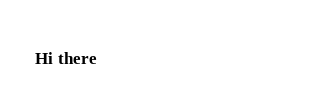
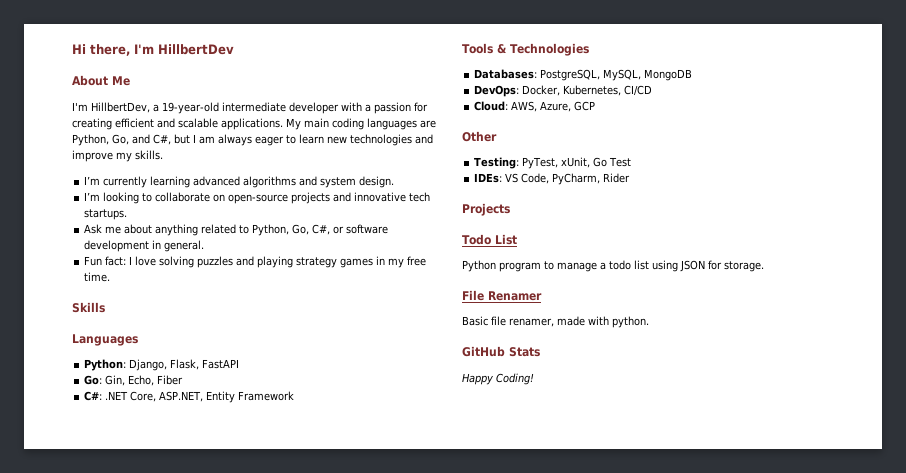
[57,52,97,64] there -> [90,44,234,56] [72,75,130,86] [72,102,428,114] [72,118,436,130] [72,134,433,146] [72,150,163,162] [84,176,395,188] [84,192,431,204] [84,209,128,220] [84,224,389,236] [84,240,205,252] [84,256,427,268] [84,272,111,282] [72,302,105,313] [72,334,138,346] [84,359,240,371] [84,375,184,386] [84,391,295,403] [462,43,589,56] [474,69,693,81] [474,85,653,97] [474,101,596,112] [462,131,497,142] [474,157,632,169] [474,173,631,185] [462,203,510,216] [462,234,517,245] [462,260,764,272] [462,290,542,301] [462,316,649,328] [462,346,540,357] [462,373,534,385] there, I'm HillbertDev // About Me // I'm HillbertDev, a 19-year-old intermediate developer with a passion for creating efficient and scalable applications. My main coding languages are Python, Go, and C#, but I am always eager to learn new technologies and improve my skills. // I’m currently learning advanced algorithms and system design. // I’m looking to collaborate on open-source projects and innovative tech startups. // Ask me about anything related to Python, Go, C#, or software development in general. // Fun fact: I love solving puzzles and playing strategy games in my free time. // Skills // Languages // Python: Django, Flask, FastAPI // Go: Gin, Echo, Fiber // C#: .NET Core, ASP.NET, Entity Framework // Tools & Technologies // Databases: PostgreSQL, MySQL, MongoDB // DevOps: Docker, Kubernetes, CI/CD // Cloud: AWS, Azure, GCP // Other // Testing: PyTest, xUnit, Go Test // IDEs: VS Code, PyCharm, Rider // Projects // Todo List // Python program to manage a todo list using JSON for storage. // File Renamer // Basic file renamer, made with python. // GitHub Stats // Happy Coding!

